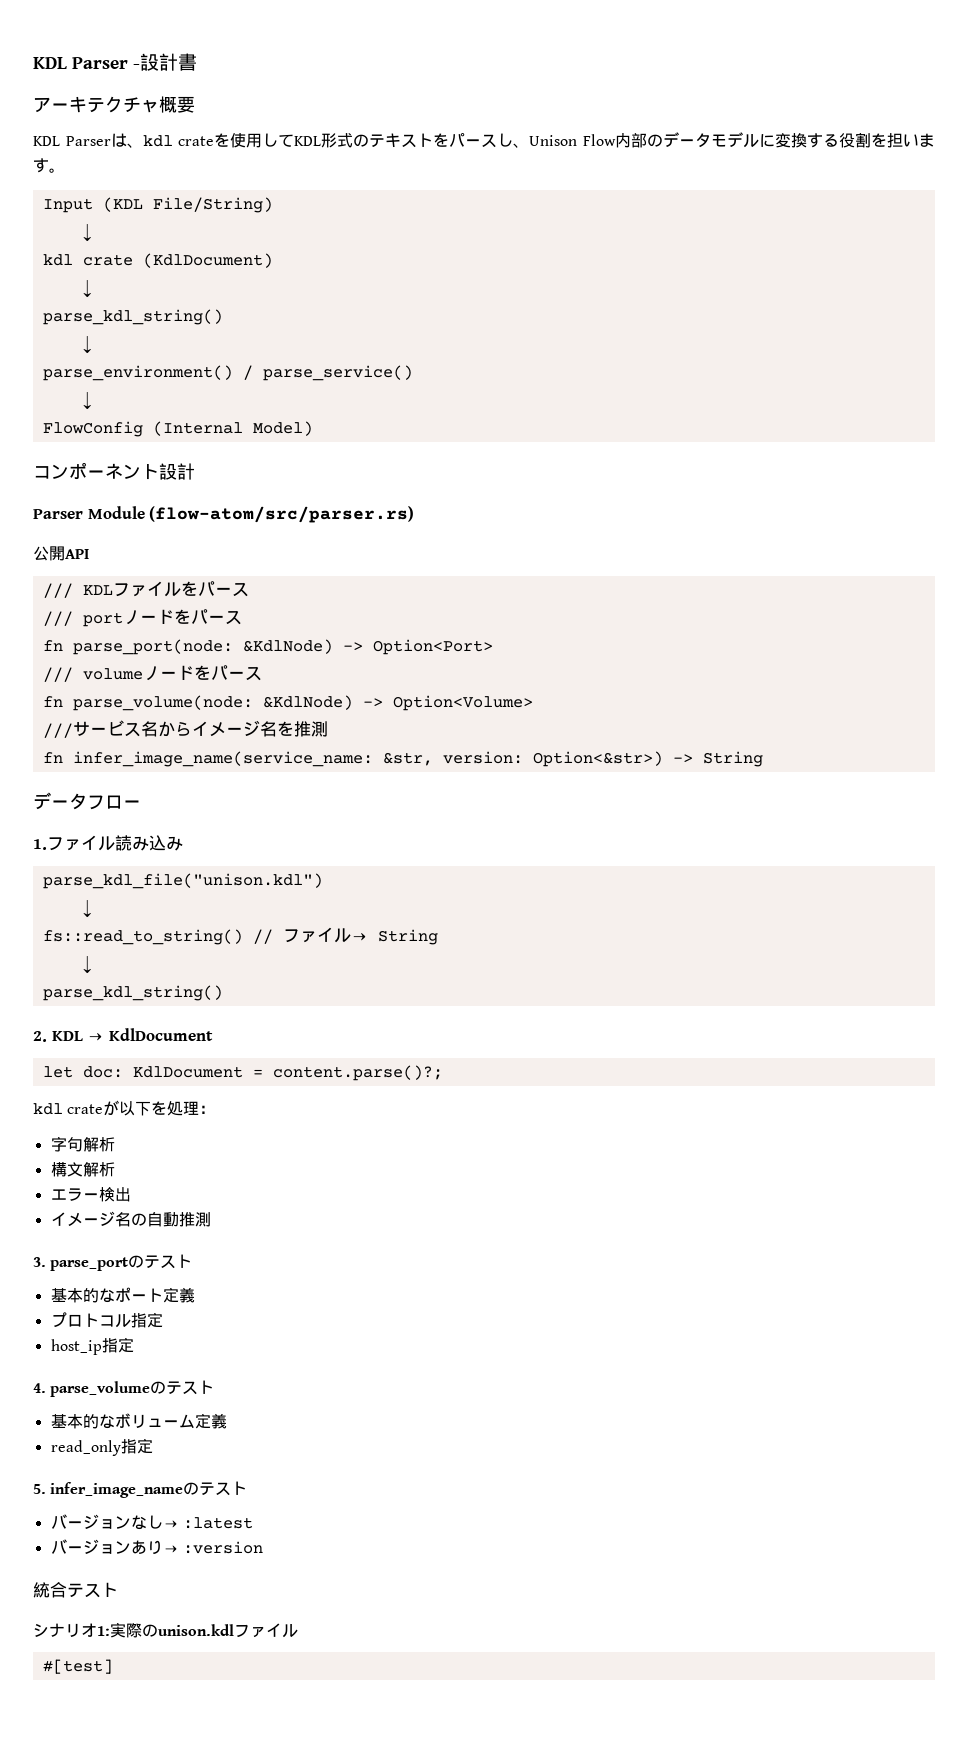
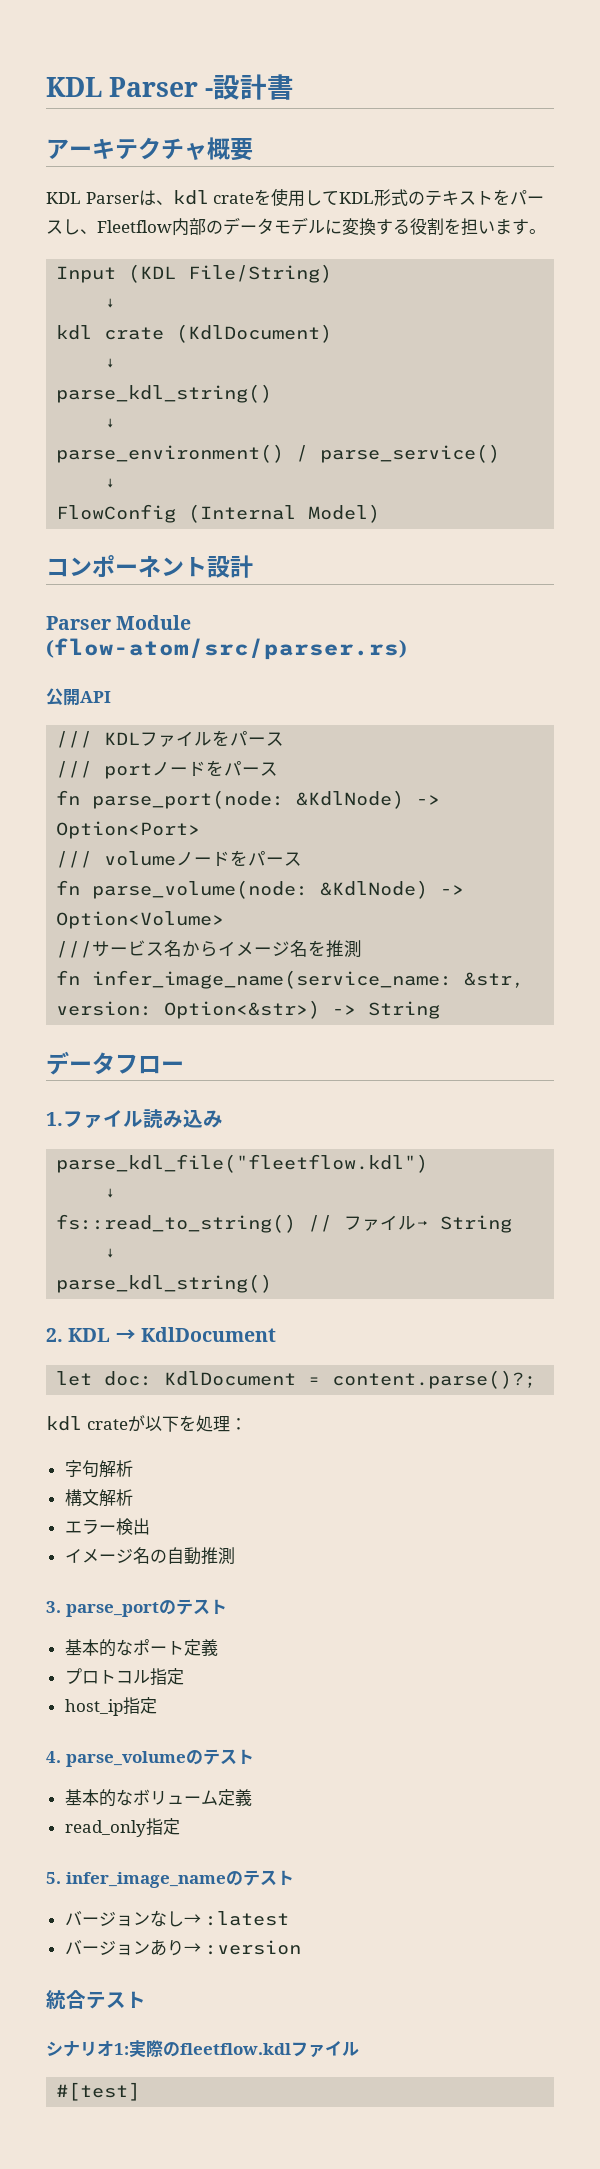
[529,134,616,146] Unison Flow -> [97,220,172,233] Fleetflow
[42,873,323,889] parse_kdl_file("unison.kdl") -> [56,1154,429,1173] parse_kdl_file("fleetflow.kdl")
[158,1624,234,1636] unison.kdl -> [180,2043,291,2055] fleetflow.kdl

